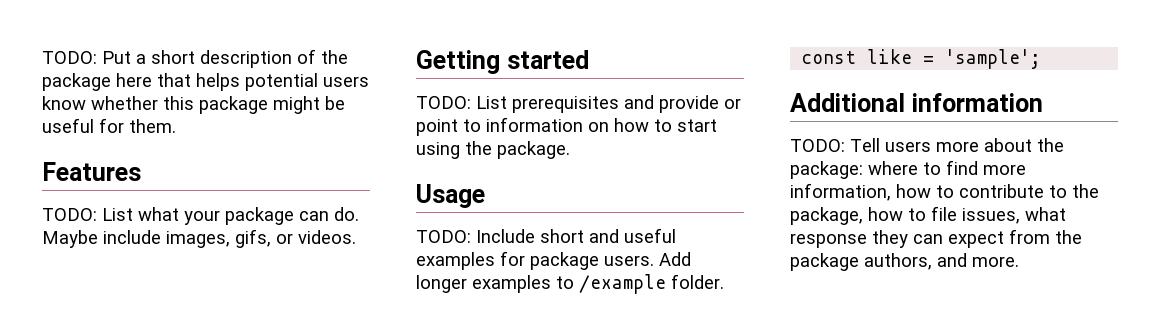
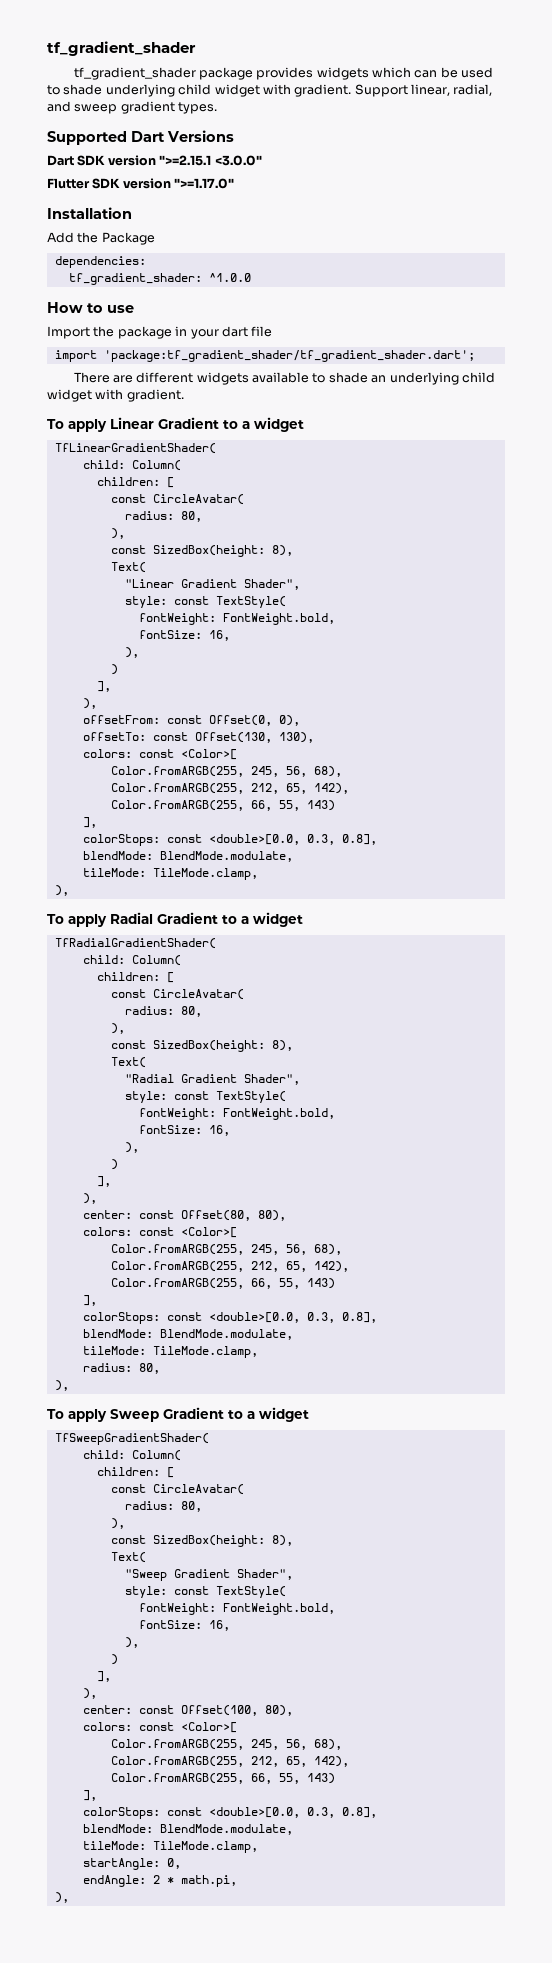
[42,49,348,68] [42,73,369,91] [42,96,345,114] [42,118,176,133] [42,162,141,181] [42,207,359,225] [42,229,356,248] [416,50,589,74] [416,95,741,113] [416,117,717,136] [416,141,570,159] [416,184,485,208] [416,228,676,243] [416,251,691,270] [416,274,724,294] [801,49,1042,69] [790,93,1043,112] [790,138,1064,152] [790,160,1026,179] [790,183,1099,201] [790,206,1066,225] [790,229,1082,248] [790,253,1019,271] TODO: Put a short description of the package here that helps potential users know whether this package might be useful for them. // Features // TODO: List what your package can do. Maybe include images, gifs, or videos. // Getting started // TODO: List prerequisites and provide or point to information on how to start using the package. // Usage // TODO: Include short and useful examples for package users. Add longer examples to /example folder. // const like = 'sample'; // Additional information // TODO: Tell users more about the package: where to find more information, how to contribute to the package, how to file issues, what response they can expect from the package authors, and more. -> [47,41,196,56] [73,67,494,80] [47,84,493,97] [47,101,218,114] [47,130,234,145] [47,155,262,166] [47,178,235,189] [47,207,132,219] [47,232,155,245] [54,256,146,268] [68,273,251,285] [47,302,134,313] [47,326,273,339] [54,350,475,362] [73,372,495,385] [47,389,184,402] [47,417,304,432] [54,443,216,454] [82,460,181,471] [96,477,174,488] [110,494,244,505] [124,511,202,522] [110,528,125,539] [110,545,293,557] [110,562,146,573] [124,579,300,590] [124,596,286,608] [138,613,335,625] [138,630,230,641] [124,647,139,658] [110,664,118,675] [96,681,111,692] [82,698,97,709] [82,715,300,726] [82,732,314,743] [82,749,237,760] [110,766,342,777] [110,783,349,794] [110,800,335,811] [82,817,97,828] [82,834,377,846] [82,851,293,862] [82,868,258,880] [54,885,69,896] [47,912,303,927] [54,938,216,949] [82,955,181,966] [96,972,174,983] [110,989,244,1000] [124,1006,202,1017] [110,1023,125,1034] [110,1040,293,1052] [110,1057,146,1068] [124,1074,300,1085] [124,1091,286,1103] [138,1108,335,1120] [138,1125,230,1136] [124,1142,139,1153] [110,1159,118,1170] [96,1176,111,1187] [82,1193,97,1204] [82,1210,286,1221] [82,1227,237,1238] [110,1244,342,1255] [110,1261,349,1272] [110,1278,335,1289] [82,1295,97,1306] [82,1312,377,1324] [82,1329,293,1340] [82,1346,258,1358] [82,1363,160,1374] [54,1380,69,1391] [47,1407,309,1422] [54,1433,209,1445] [82,1450,181,1461] [96,1467,174,1478] [110,1484,244,1495] [124,1501,202,1512] [110,1518,125,1529] [110,1535,293,1547] [110,1552,146,1563] [124,1569,293,1581] [124,1586,286,1598] [138,1603,335,1615] [138,1620,230,1631] [124,1637,139,1648] [110,1654,118,1665] [96,1671,111,1682] [82,1688,97,1699] [82,1705,293,1716] [82,1722,237,1733] [110,1739,342,1750] [110,1756,349,1767] [110,1773,335,1784] [82,1790,97,1801] [82,1807,377,1819] [82,1824,293,1835] [82,1841,258,1853] [82,1858,181,1870] [82,1875,237,1887] [54,1892,69,1903] tf_gradient_shader // tf_gradient_shader package provides widgets which can be used to shade underlying child widget with gradient. Support linear, radial, and sweep gradient types. // Supported Dart Versions // Dart SDK version ">=2.15.1 <3.0.0" // Flutter SDK version ">=1.17.0" // Installation // Add the Package // dependencies: // tf_gradient_shader: ^1.0.0 // How to use // Import the package in your dart file // import 'package:tf_gradient_shader/tf_gradient_shader.dart'; // There are different widgets available to shade an underlying child widget with gradient. // To apply Linear Gradient to a widget // TfLinearGradientShader( // child: Column( // children: [ // const CircleAvatar( // radius: 80, // ), // const SizedBox(height: 8), // Text( // "Linear Gradient Shader", // style: const TextStyle( // fontWeight: FontWeight.bold, // fontSize: 16, // ), // ) // ], // ), // offsetFrom: const Offset(0, 0), // offsetTo: const Offset(130, 130), // colors: const <Color>[ // Color.fromARGB(255, 245, 56, 68), // Color.fromARGB(255, 212, 65, 142), // Color.fromARGB(255, 66, 55, 143) // ], // colorStops: const <double>[0.0, 0.3, 0.8], // blendMode: BlendMode.modulate, // tileMode: TileMode.clamp, // ), // To apply Radial Gradient to a widget // TfRadialGradientShader( // child: Column( // children: [ // const CircleAvatar( // radius: 80, // ), // const SizedBox(height: 8), // Text( // "Radial Gradient Shader", // style: const TextStyle( // fontWeight: FontWeight.bold, // fontSize: 16, // ), // ) // ], // ), // center: const Offset(80, 80), // colors: const <Color>[ // Color.fromARGB(255, 245, 56, 68), // Color.fromARGB(255, 212, 65, 142), // Color.fromARGB(255, 66, 55, 143) // ], // colorStops: const <double>[0.0, 0.3, 0.8], // blendMode: BlendMode.modulate, // tileMode: TileMode.clamp, // radius: 80, // ), // To apply Sweep Gradient to a widget // TfSweepGradientShader( // child: Column( // children: [ // const CircleAvatar( // radius: 80, // ), // const SizedBox(height: 8), // Text( // "Sweep Gradient Shader", // style: const TextStyle( // fontWeight: FontWeight.bold, // fontSize: 16, // ), // ) // ], // ), // center: const Offset(100, 80), // colors: const <Color>[ // Color.fromARGB(255, 245, 56, 68), // Color.fromARGB(255, 212, 65, 142), // Color.fromARGB(255, 66, 55, 143) // ], // colorStops: const <double>[0.0, 0.3, 0.8], // blendMode: BlendMode.modulate, // tileMode: TileMode.clamp, // startAngle: 0, // endAngle: 2 * math.pi, // ),

